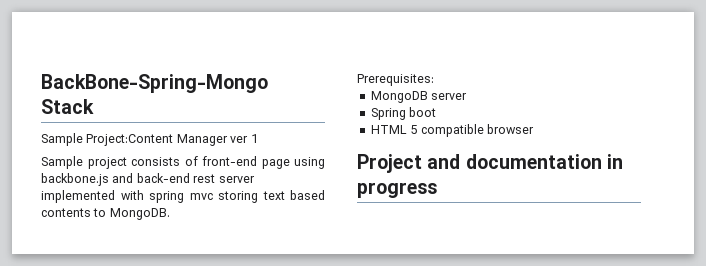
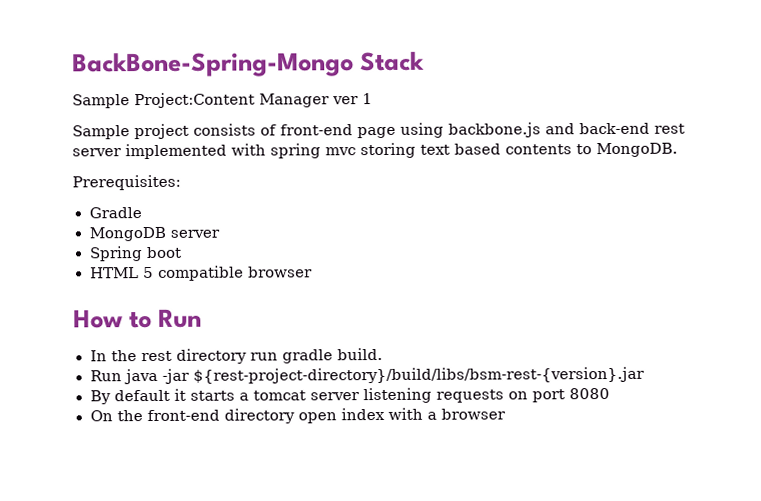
(434, 80) none -> [88,207,142,219] // Gradle
[357,154,623,173] [357,182,437,198] Project and documentation in progress -> [73,308,203,329] [89,347,383,364] [89,366,645,385] [89,387,610,405] [89,407,506,424] How to Run // In the rest directory run gradle build. // Run java -jar ${rest-project-directory}/build/libs/bsm-rest-{version}.jar // By default it starts a tomcat server listening requests on port 8080 // On the front-end directory open index with a browser

